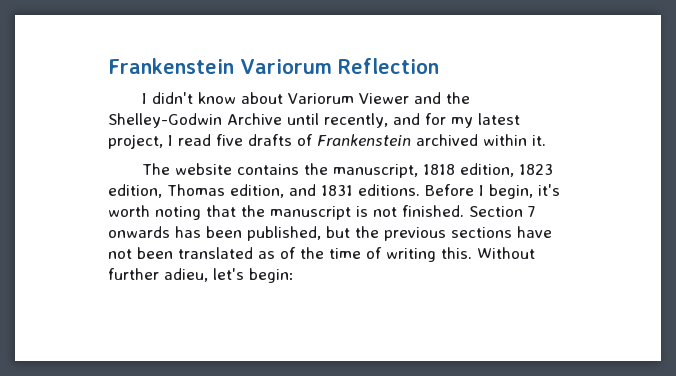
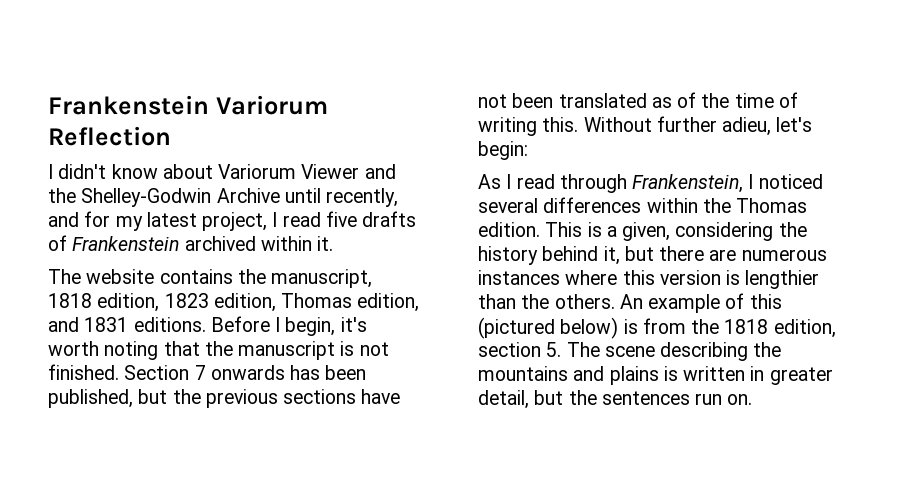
(294, 275) none -> [478,174,823,193] [478,197,808,213] [478,222,807,241] [478,246,827,265] [478,270,820,289] [478,293,782,313] [478,317,836,339] [478,342,782,361] [478,366,833,385] [478,390,753,409] // As I read through Frankenstein, I noticed several differences within the Thomas edition. This is a given, considering the history behind it, but there are numerous instances where this version is lengthier than the others. An example of this (pictured below) is from the 1818 edition, section 5. The scene describing the mountains and plains is written in greater detail, but the sentences run on.

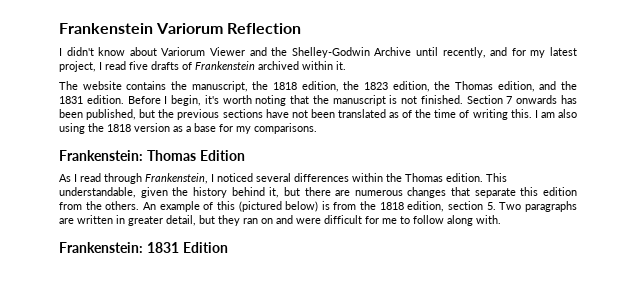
[48,293,160,312] 1818 edition, -> [252,81,360,92] the 1818 edition, the
(276, 302) none -> [434,81,451,90] the
[84,317,206,332] 1831 editions. -> [561,81,578,90] [59,95,124,104] the 1831 edition.
[583,116,813,136] [478,141,528,160] Without further adieu, let's begin: -> [534,109,577,118] [59,123,317,134] [59,150,245,161] I am also using the 1818 version as a base for my comparisons. // Frankenstein: Thomas Edition
[587,222,774,241] is a given, considering -> [59,187,168,198] understandable, given
[478,270,820,289] [478,294,516,309] instances where this version is lengthier than -> [407,187,578,198] [59,202,82,210] changes that separate this edition from
[566,342,782,361] [478,366,678,385] The scene describing the mountains and plains is -> [499,201,577,212] [59,218,74,224] Two paragraphs are
[568,390,753,405] the sentences run on. -> [218,215,501,226] [59,242,228,253] they ran on and were difficult for me to follow along with. // Frankenstein: 1831 Edition

